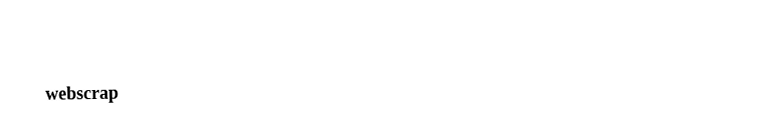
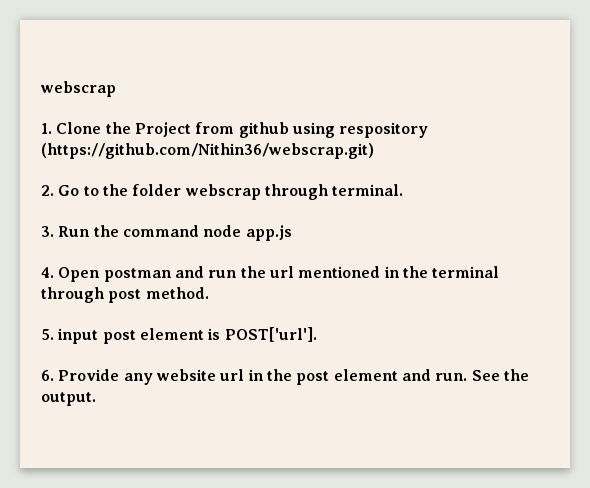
[45,85,119,104] webscrap -> [40,81,116,97] [41,122,429,138] [41,143,374,159] [41,184,404,200] [41,225,292,241] [41,266,500,282] [41,287,209,303] [41,327,317,344] [41,369,529,385] [41,392,96,406] webscrap // 1. Clone the Project from github using respository (https://github.com/Nithin36/webscrap.git) // 2. Go to the folder webscrap through terminal. // 3. Run the command node app.js // 4. Open postman and run the url mentioned in the terminal through post method. // 5. input post element is POST['url']. // 6. Provide any website url in the post element and run. See the output.

